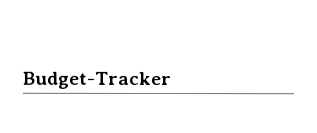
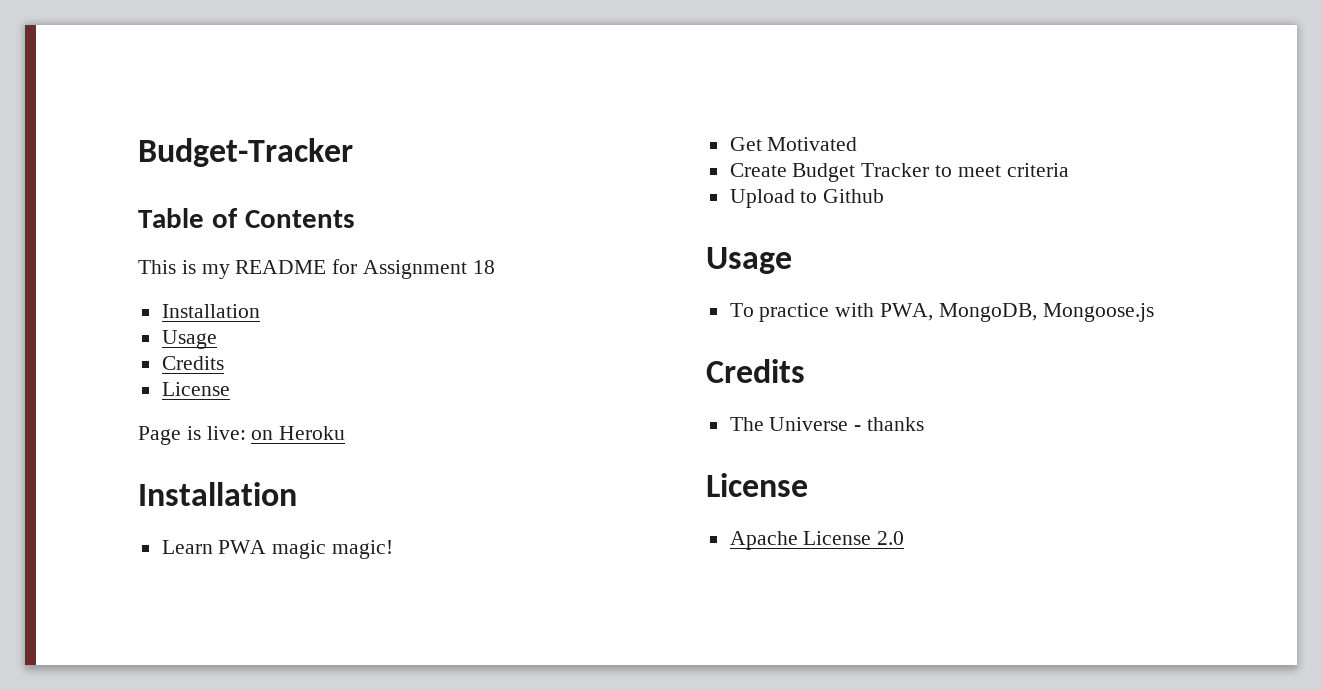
(171, 80) none -> [138,208,355,228] [138,259,495,279] [161,304,260,318] [161,330,217,349] [161,356,224,370] [161,382,230,396] [138,426,346,445] [138,482,297,506] [161,540,394,559] [729,137,858,151] [729,163,1069,182] [729,189,885,208] [706,247,792,274] [729,303,1154,322] [706,359,805,383] [729,417,925,431] [706,473,808,497] [729,531,905,550] // Table of Contents // This is my README for Assignment 18 // Installation // Usage // Credits // License // Page is live: on Heroku // Installation // Learn PWA magic magic! // Get Motivated // Create Budget Tracker to meet criteria // Upload to Github // Usage // To practice with PWA, MongoDB, Mongoose.js // Credits // The Universe - thanks // License // Apache License 2.0

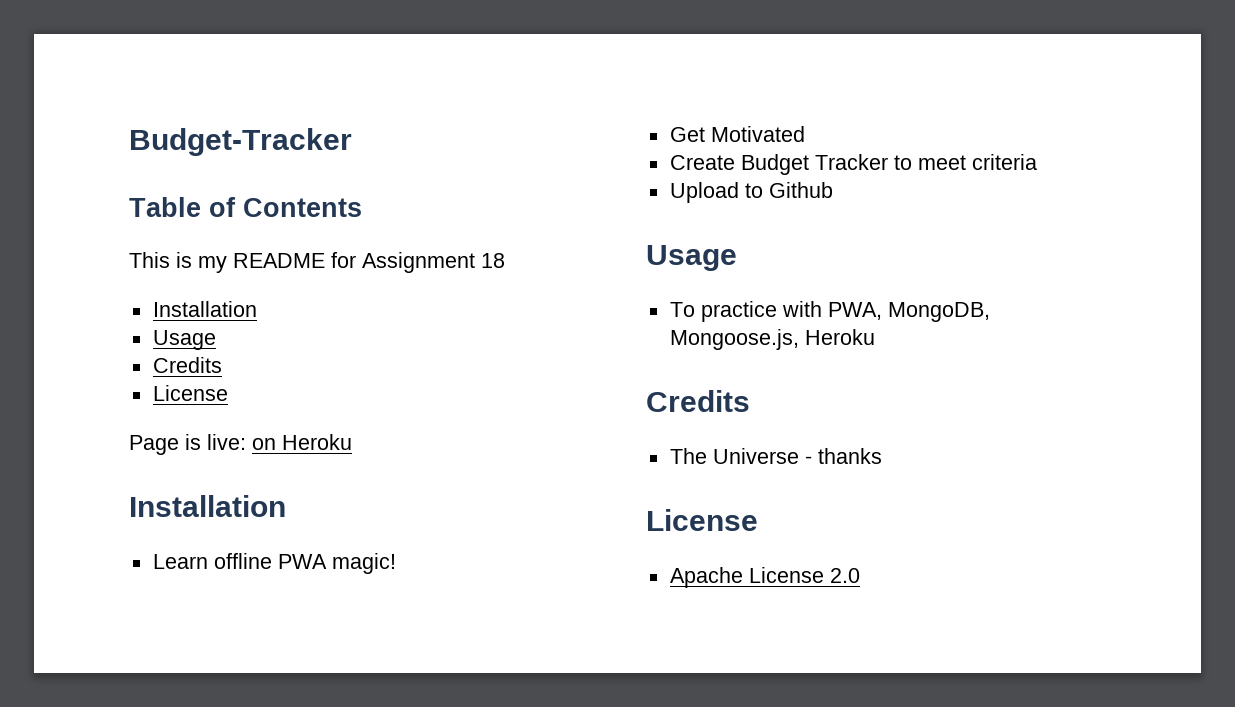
[218,540,327,559] PWA magic -> [213,553,327,569] offline PWA
[1042,303,1154,322] Mongoose.js -> [669,329,875,350] Mongoose.js, Heroku

